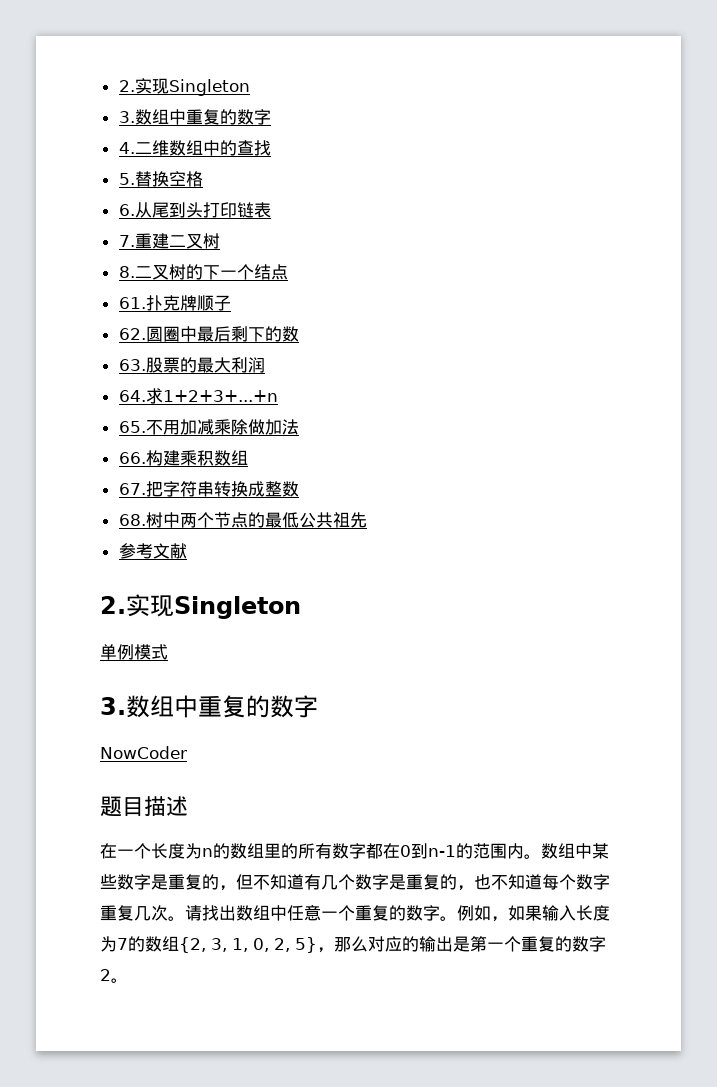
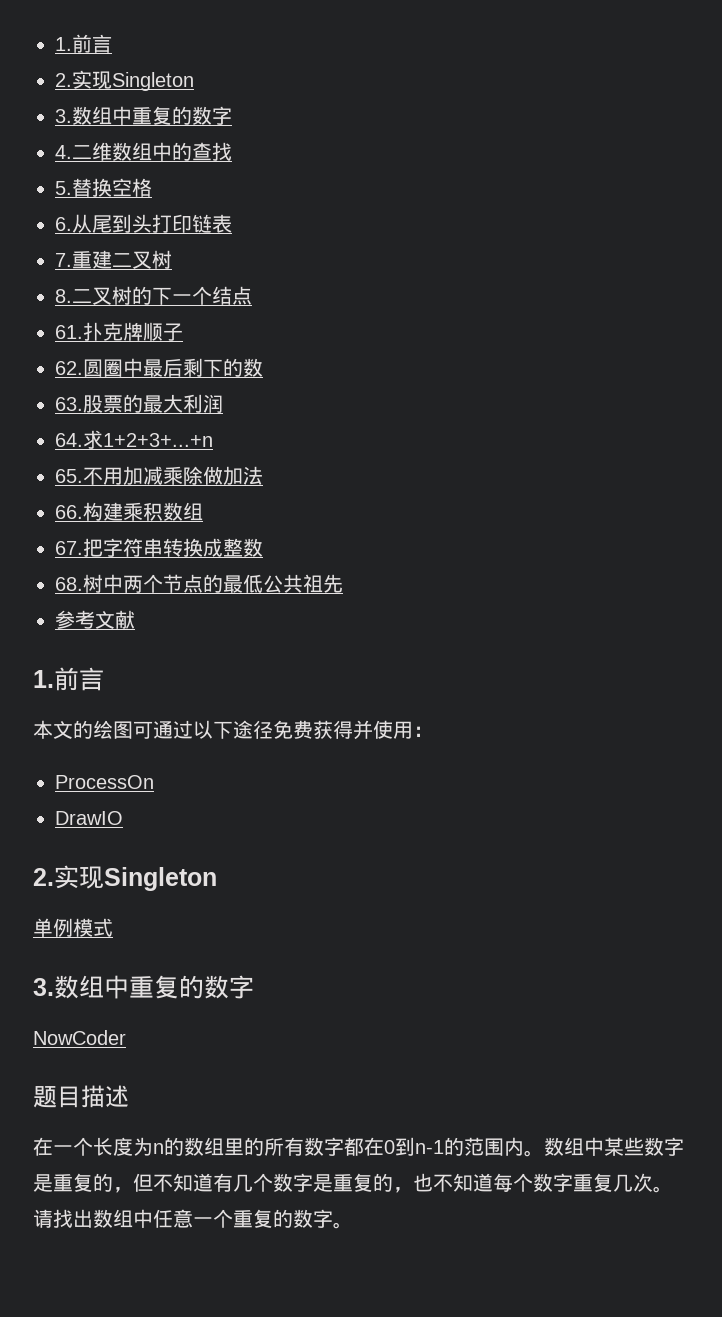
(118, 86) none -> [55,34,112,53] 1.前言 //
(187, 551) none -> [33,667,104,691] [33,720,433,740] [55,775,154,789] [55,811,123,825] // 1.前言 // 本文的绘图可通过以下途径免费获得并使用： // ProcessOn // DrawIO
[457,905,610,922] [100,936,606,953] [100,969,128,983] 例如，如果输入长度为7的数组{2, 3, 1, 0, 2, 5}，那么对应的输出是第一个重复的数字2。 -> (353, 1225) none

